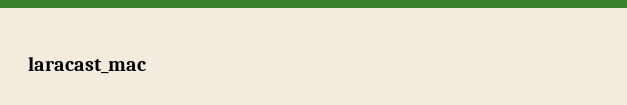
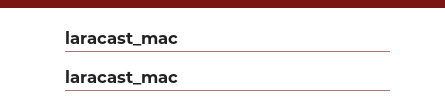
[28,56,146,74] laracast_mac -> [65,31,178,46] [65,70,178,85] laracast_mac // laracast_mac

